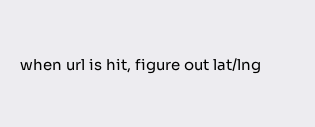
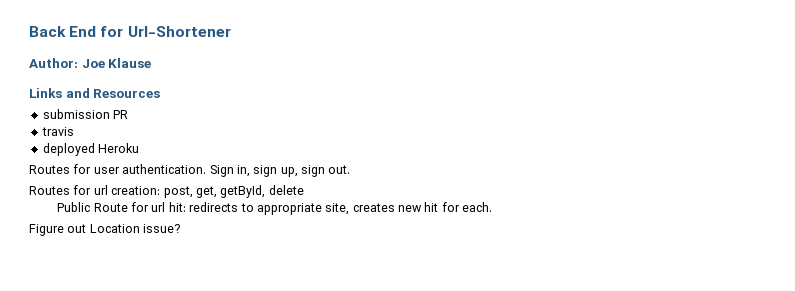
[20,58,262,74] when url is hit, figure out lat/lng -> [29,26,231,37] [29,58,152,68] [29,88,161,98] [42,109,129,119] [41,127,74,136] [42,143,140,156] [29,164,351,177] [29,185,304,198] [57,202,493,215] [29,224,181,236] Back End for Url-Shortener // Author: Joe Klause // Links and Resources // submission PR // travis // deployed Heroku // Routes for user authentication. Sign in, sign up, sign out. // Routes for url creation: post, get, getById, delete // Public Route for url hit: redirects to appropriate site, creates new hit for each. // Figure out Location issue?

